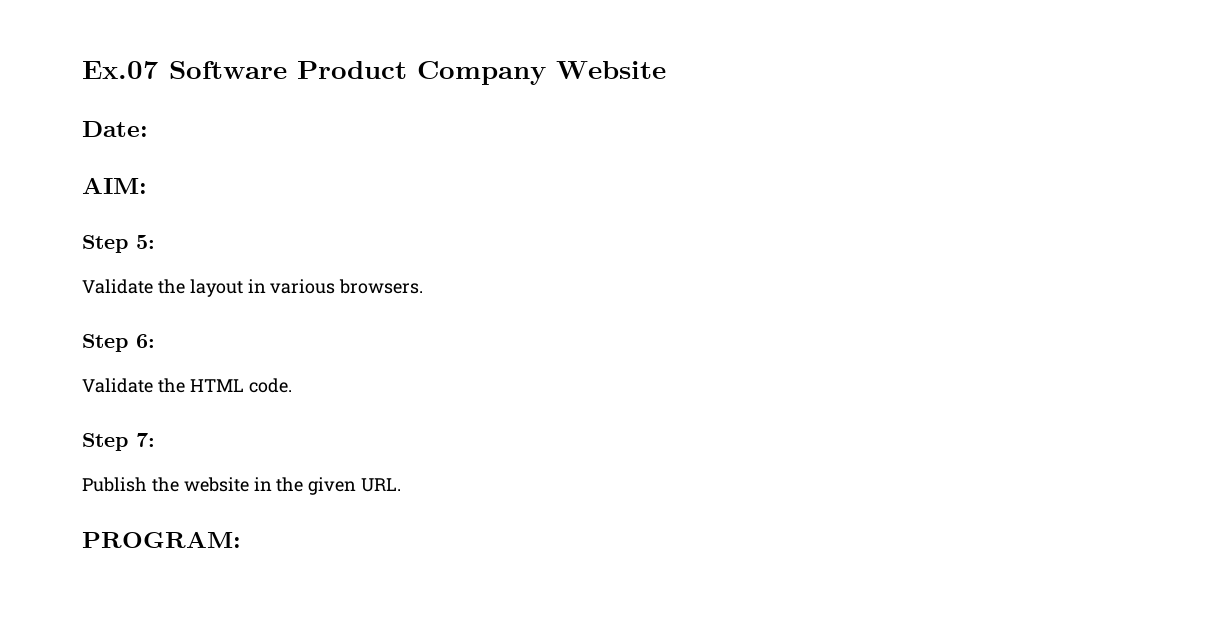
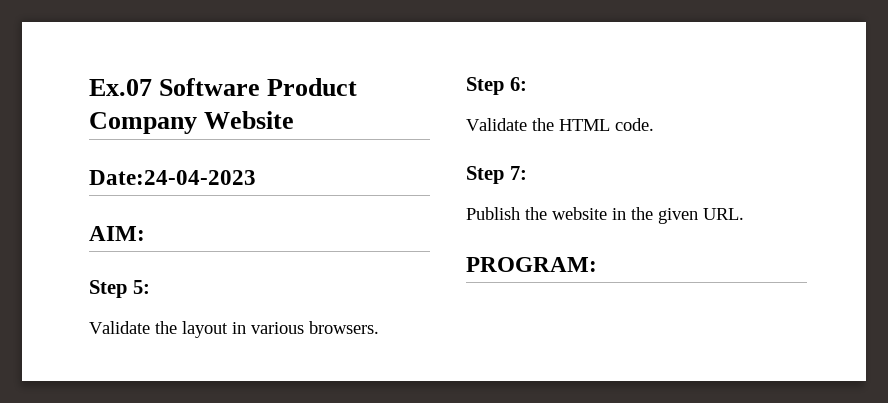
[82,121,148,137] Date: -> [89,170,256,185] Date:24-04-2023

